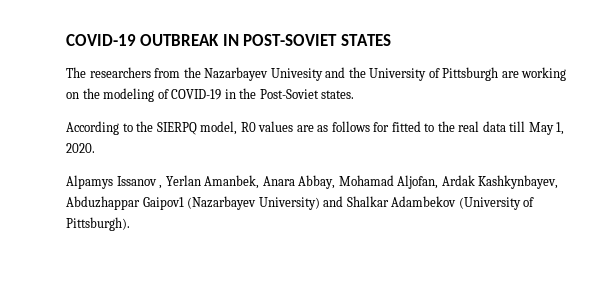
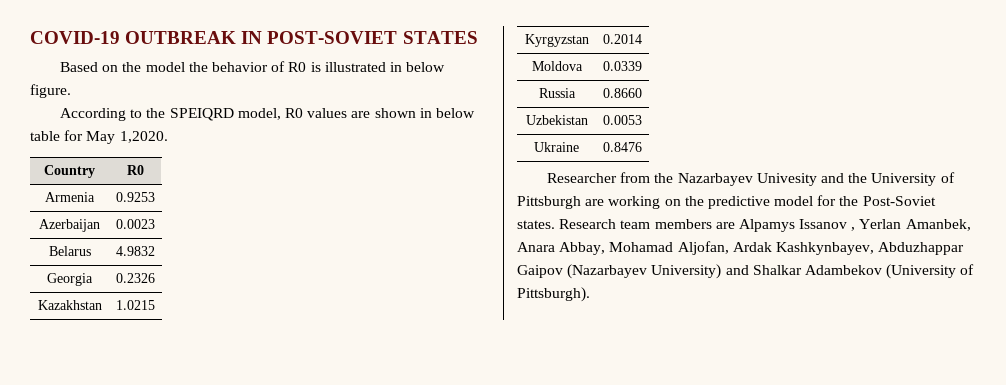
[66,67,151,78] The researchers -> [60,61,446,72] [30,84,71,98] [60,108,475,121] [30,130,168,144] [44,165,95,178] [126,165,144,175] [45,192,95,202] [115,192,155,202] [39,219,100,232] [115,219,155,229] [48,246,91,256] [115,246,155,256] [47,273,93,286] [115,273,155,283] [37,300,102,310] [115,300,155,310] [524,34,589,47] [602,34,642,44] [531,61,583,71] [602,61,642,71] [538,88,576,98] [602,88,642,98] [525,115,588,125] [602,115,642,125] [534,142,579,152] [602,142,642,152] [547,173,618,183] Based on the model the behavior of R0 is illustrated in below figure. // According to the SPEIQRD model, R0 values are shown in below table for May 1,2020. // Country | R0 // Armenia | 0.9253 // Azerbaijan | 0.0023 // Belarus | 4.9832 // Georgia | 0.2326 // Kazakhstan | 1.0215 // Kyrgyzstan | 0.2014 // Moldova | 0.0339 // Russia | 0.8660 // Uzbekistan | 0.0053 // Ukraine | 0.8476 // Researcher
[103,88,236,102] modeling of COVID-19 in -> [707,195,837,209] predictive model for
[66,121,565,135] [66,143,95,153] // According to the SIERPQ model, R0 values are as follows for fitted to the real data till May 1, 2020. // -> [559,219,735,229] Research team members are
[142,197,184,210] Gaipov1 -> [517,265,563,278] Gaipov

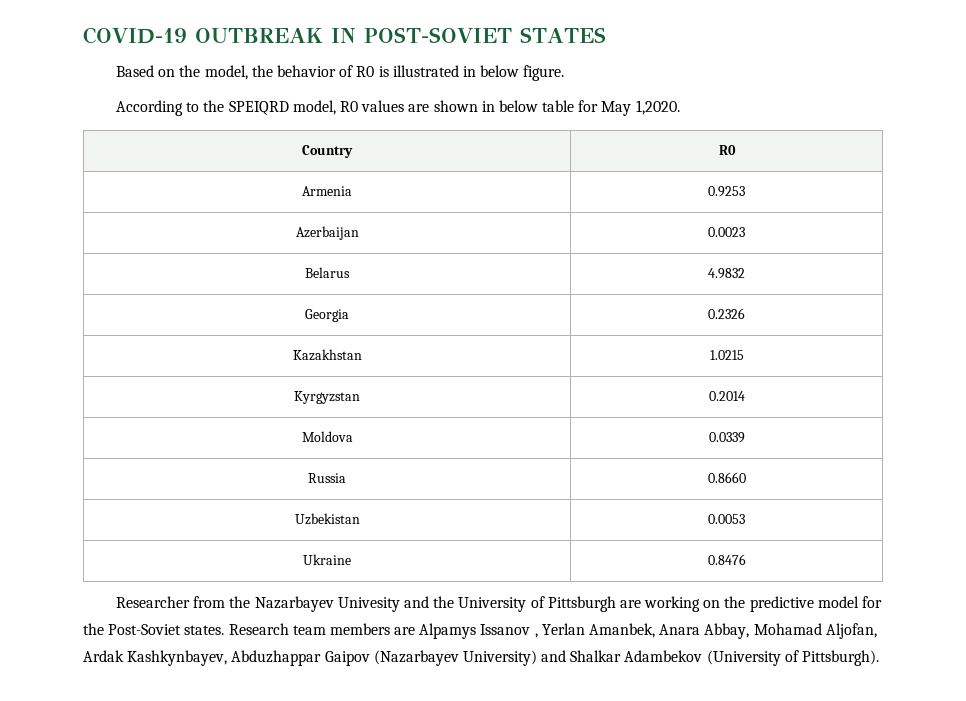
[145,62,185,72] model -> [204,65,248,80] model,

